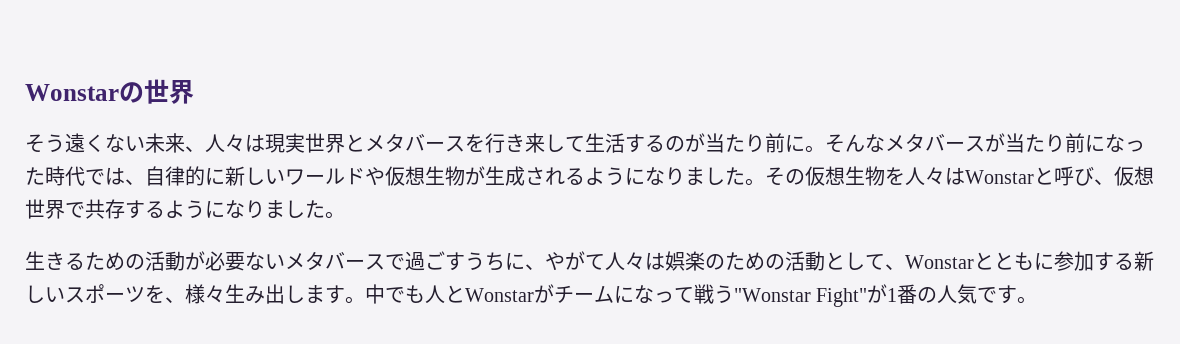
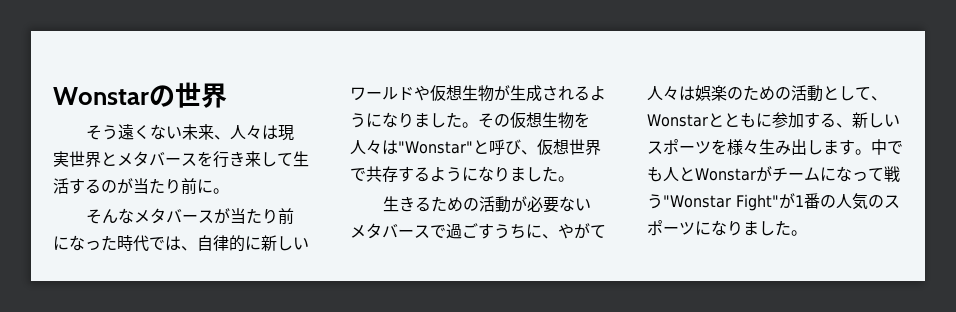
(825, 149) none -> (229, 191) //
[965,170,1034,184] Wonstar -> [398,141,473,154] "Wonstar"
(1134, 261) none -> [835,123,852,128] 、
[165,297,185,303] 、 -> (727, 147) none
[977,285,1018,304] です -> [867,195,900,208] [647,220,791,236] のスポーツになりました

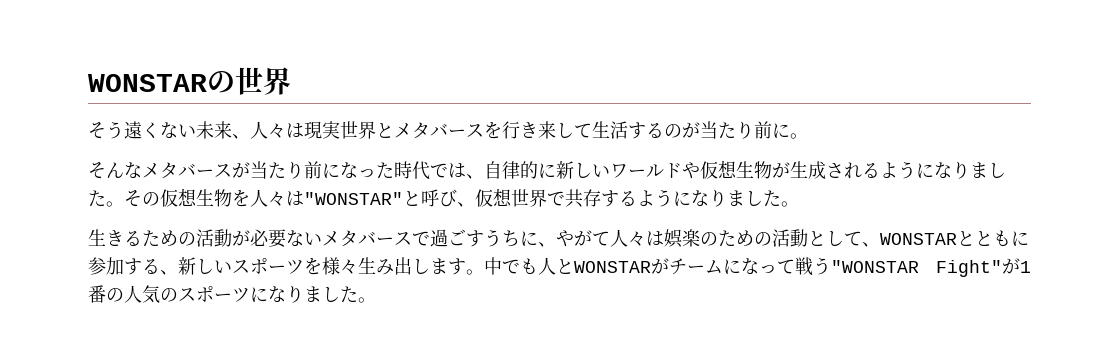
[53,87,149,105] Wonstar -> [88,74,207,92] WONSTAR
[398,141,473,154] "Wonstar" -> [304,192,403,205] "WONSTAR"
[647,114,708,127] Wonstar -> [880,233,957,245] WONSTAR
[695,168,756,181] Wonstar -> [574,261,651,273] WONSTAR
[663,195,731,208] "Wonstar -> [831,260,919,273] "WONSTAR

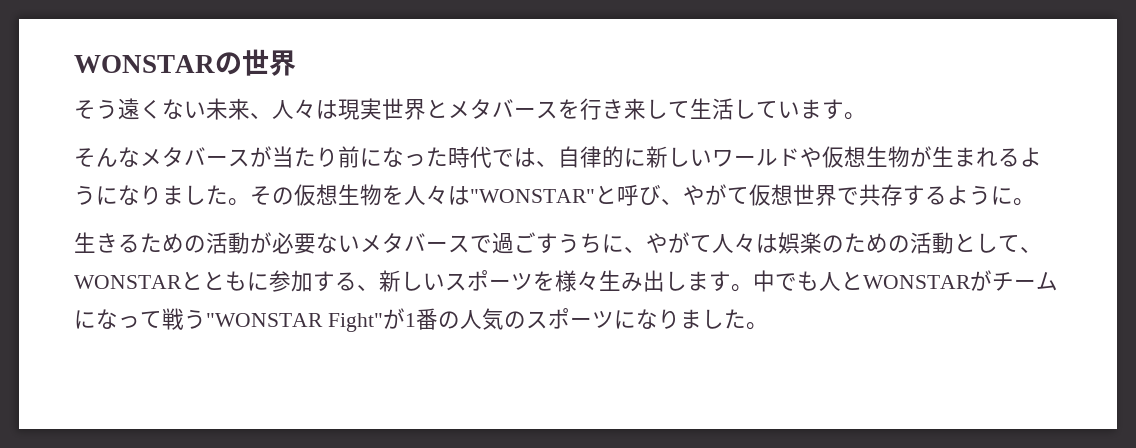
[628,121,790,139] するのが当たり前に -> [734,99,844,119] しています
[808,161,844,179] 成さ -> [954,147,976,167] ま
(475, 204) none -> [683,184,749,205] やがて
[691,189,781,207] なりました -> (1013, 195) none

